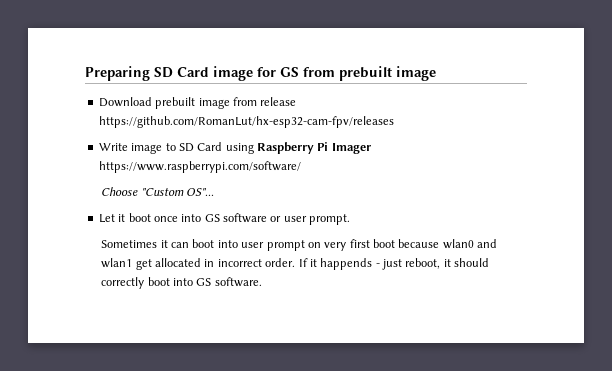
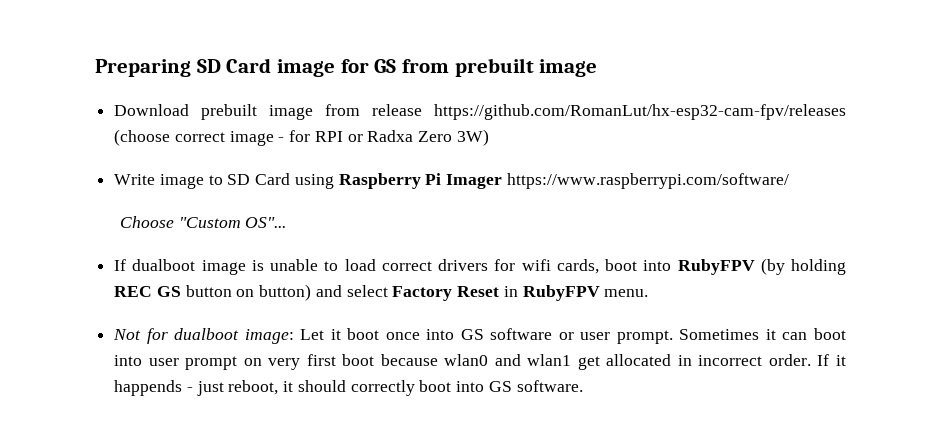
(394, 122) none -> [114,129,489,146] (choose correct image - for RPI or Radxa Zero 3W)
(215, 192) none -> [114,258,846,275] [114,284,649,301] [113,328,294,344] If dualboot image is unable to load correct drivers for wifi cards, boot into RubyFPV (by holding REC GS button on button) and select Factory Reset in RubyFPV menu. // Not for dualboot image:
(351, 219) // -> (673, 337) none

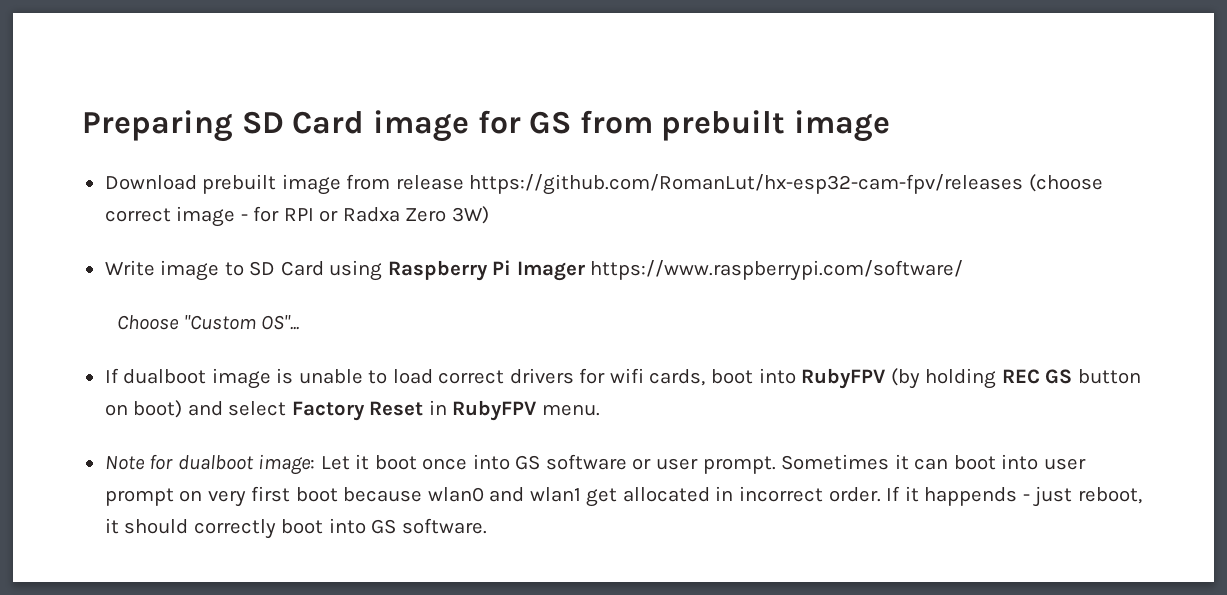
[259,284,312,301] button) -> [133,400,183,418] boot)
[113,329,142,340] Not -> [104,456,145,470] Note

